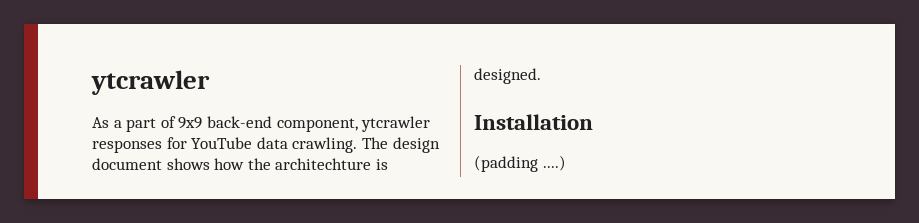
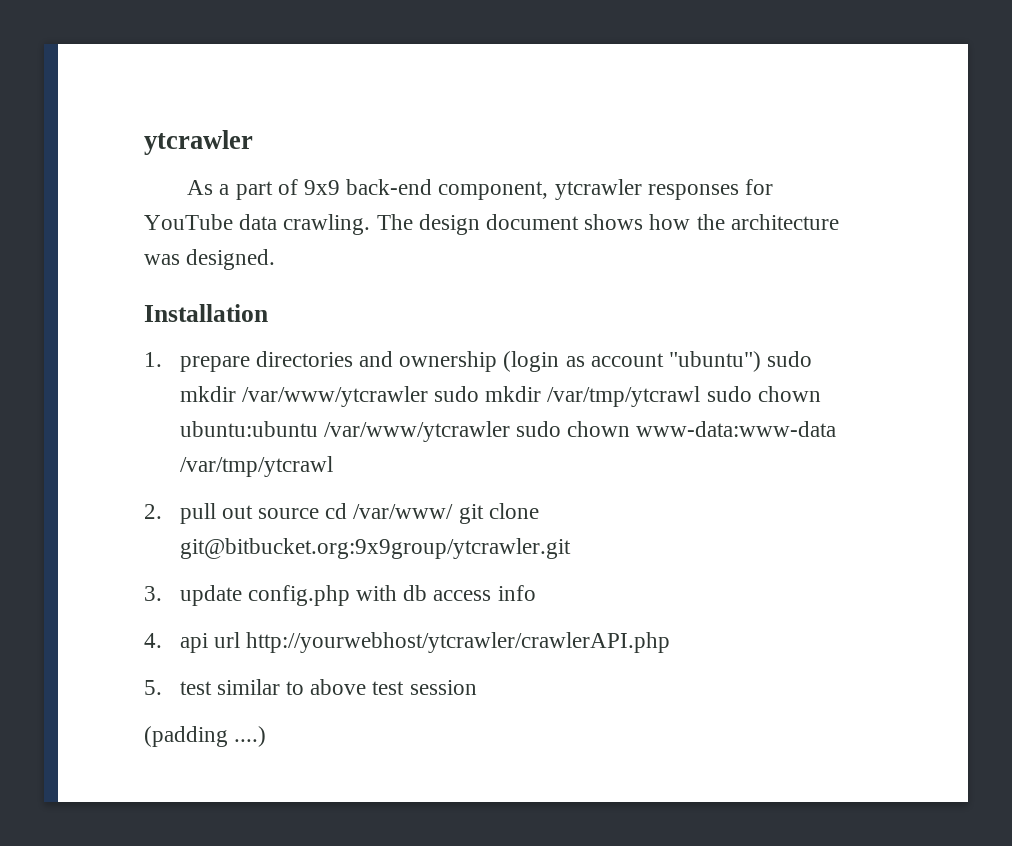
[275,158,388,170] architechture is -> [730,214,839,230] [144,254,180,265] architecture was
(593, 122) none -> [144,351,813,372] [179,386,821,407] [179,421,837,442] [179,456,333,477] [144,503,539,524] [179,538,571,559] [144,585,536,606] [144,632,671,653] [144,679,477,695] // 1. prepare directories and ownership (login as account "ubuntu") sudo mkdir /var/www/ytcrawler sudo mkdir /var/tmp/ytcrawl sudo chown ubuntu:ubuntu /var/www/ytcrawler sudo chown www-data:www-data /var/tmp/ytcrawl // 2. pull out source cd /var/www/ git clone git@bitbucket.org:9x9group/ytcrawler.git // 3. update config.php with db access info // 4. api url http://yourwebhost/ytcrawler/crawlerAPI.php // 5. test similar to above test session

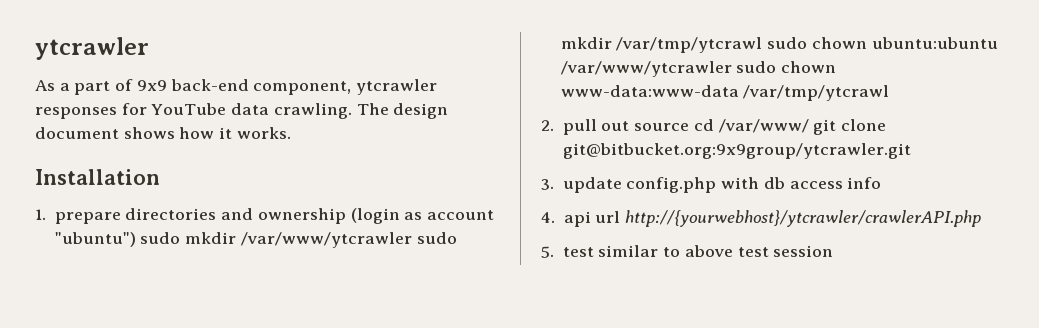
[696,214,839,230] [144,249,276,270] the architecture was designed. -> [219,127,291,139] it works.
[246,632,671,653] http://yourwebhost/ytcrawler/crawlerAPI.php -> [625,210,982,227] http://{yourwebhost}/ytcrawler/crawlerAPI.php
[144,726,267,747] // (padding ....) -> (834, 251) none

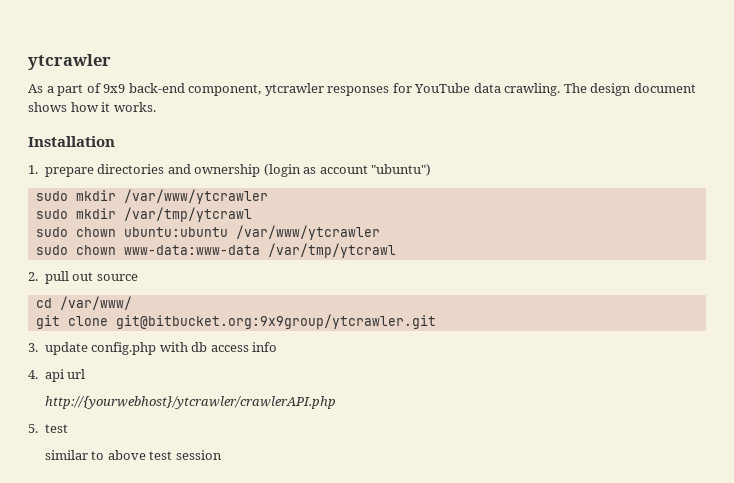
(136, 239) none -> (432, 170) //
(412, 240) none -> (268, 196) //
(763, 45) none -> (252, 214) //
(732, 69) none -> (380, 232) //
(690, 127) none -> (138, 277) //
(809, 126) none -> (132, 303) //
(621, 217) none -> (86, 374) //
(594, 252) none -> (68, 428) //

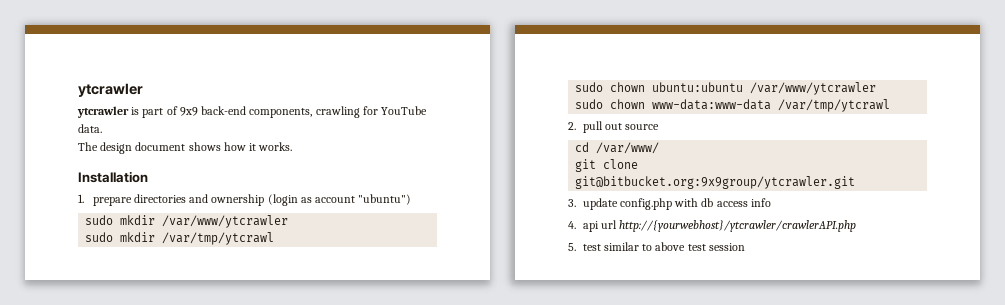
[28,84,54,93] As a -> [77,106,140,118] ytcrawler is
[188,83,561,96] component, ytcrawler responses for YouTube data crawling. -> [249,106,428,118] [78,124,102,133] components, crawling for YouTube data. //
(86, 374) // -> (617, 224) none
(68, 428) // -> (601, 247) none

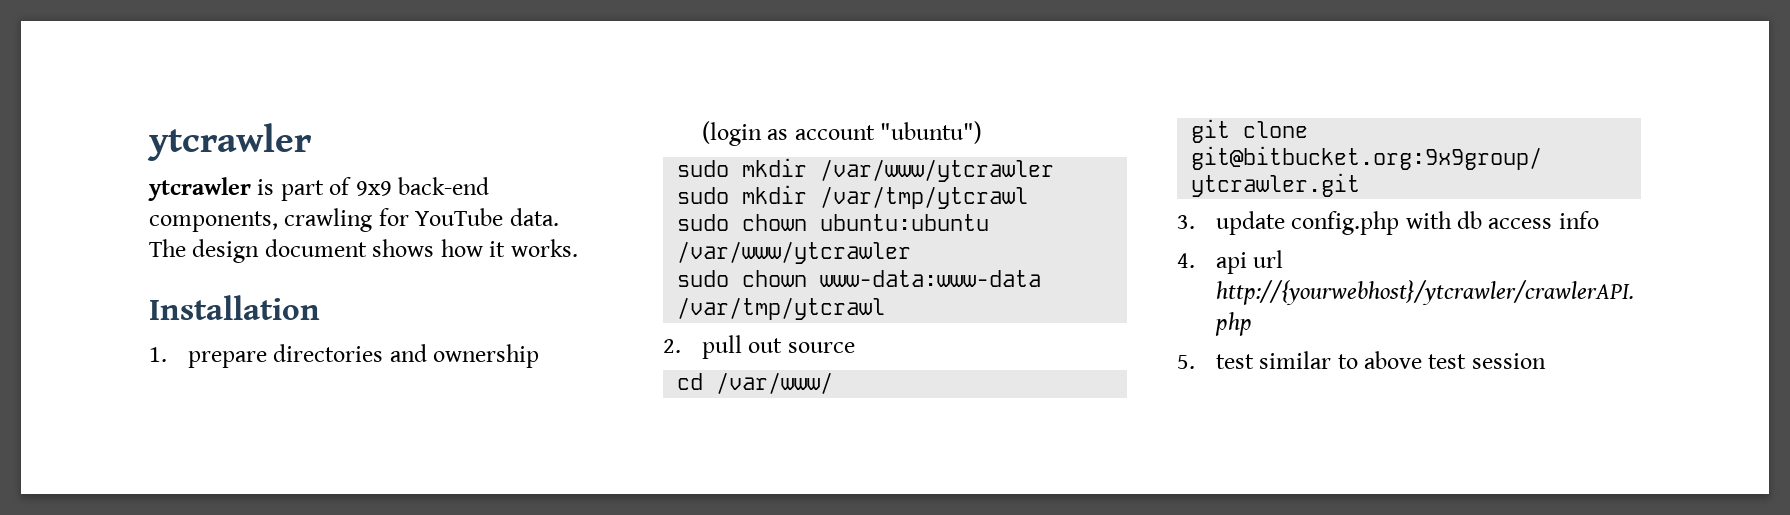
(265, 200) none -> (539, 356) //

